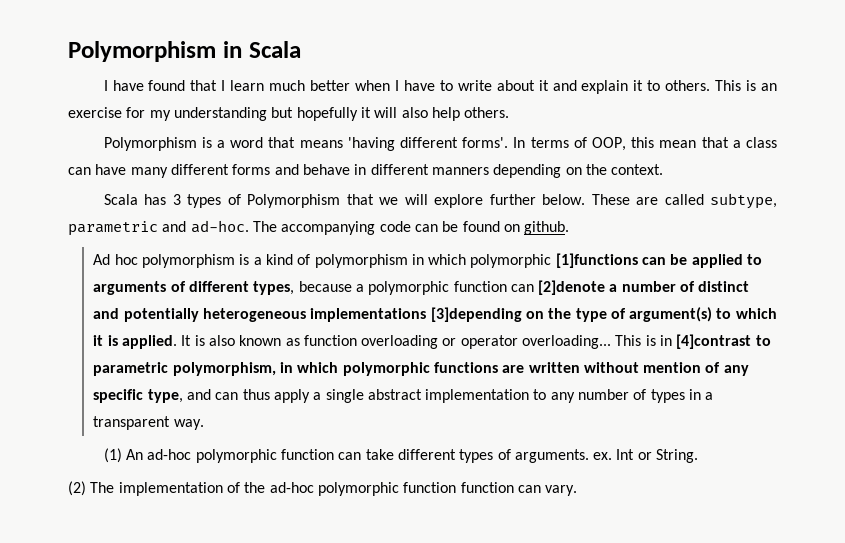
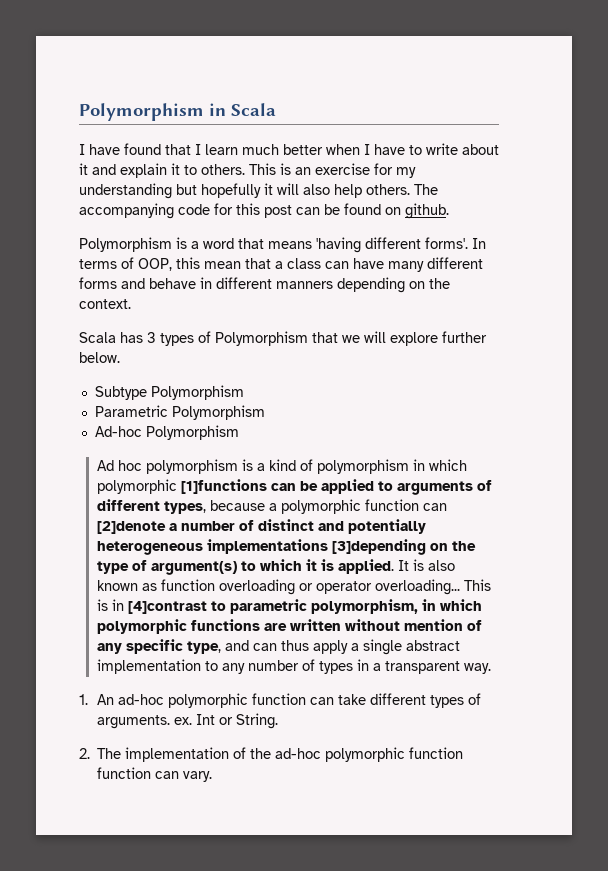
(510, 112) none -> [414,184,438,195] [79,203,449,219] The accompanying code for this post can be found on github.
[591,193,777,209] [68,220,570,236] These are called subtype, parametric and ad-hoc. The accompanying code can be found on github. -> [94,385,244,400] [94,405,265,420] [94,425,239,440] // Subtype Polymorphism // Parametric Polymorphism // Ad-hoc Polymorphism
[103,448,122,463] (1) -> [79,694,88,705] 1.
[68,481,86,496] (2) -> [79,748,90,759] 2.

